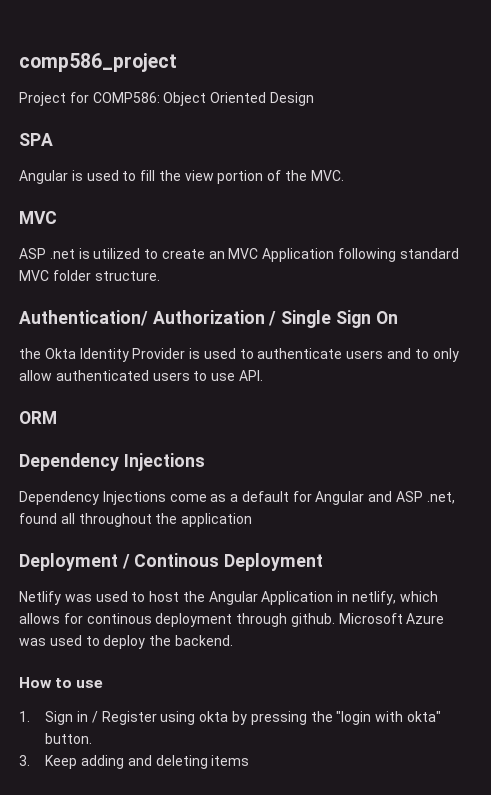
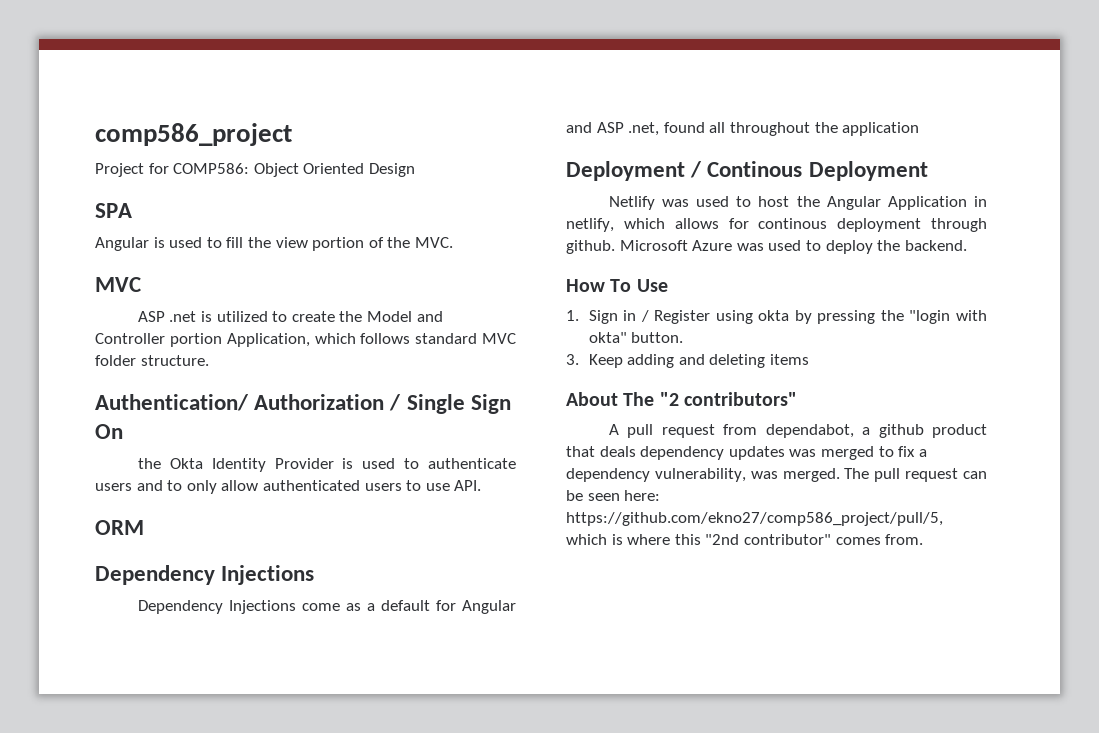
[208,248,397,262] an MVC Application following -> [339,311,443,322] [95,333,411,347] the Model and Controller portion Application, which follows
[55,678,104,688] to use -> [610,279,668,292] To Use
(250, 760) none -> [566,392,797,406] [608,424,987,438] [566,446,927,460] [566,468,987,482] [566,490,661,501] [566,512,943,526] [566,534,924,545] // About The "2 contributors" // A pull request from dependabot, a github product that deals dependency updates was merged to fix a dependency vulnerability, was merged. The pull request can be seen here: https://github.com/ekno27/comp586_project/pull/5, which is where this "2nd contributor" comes from.

